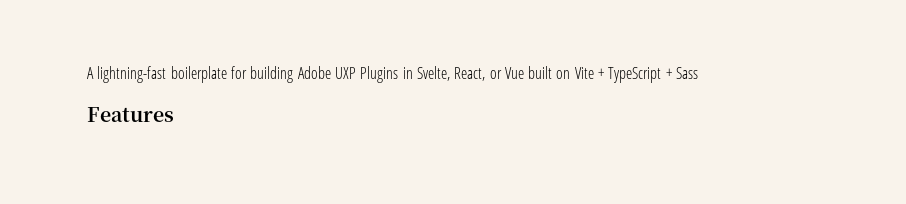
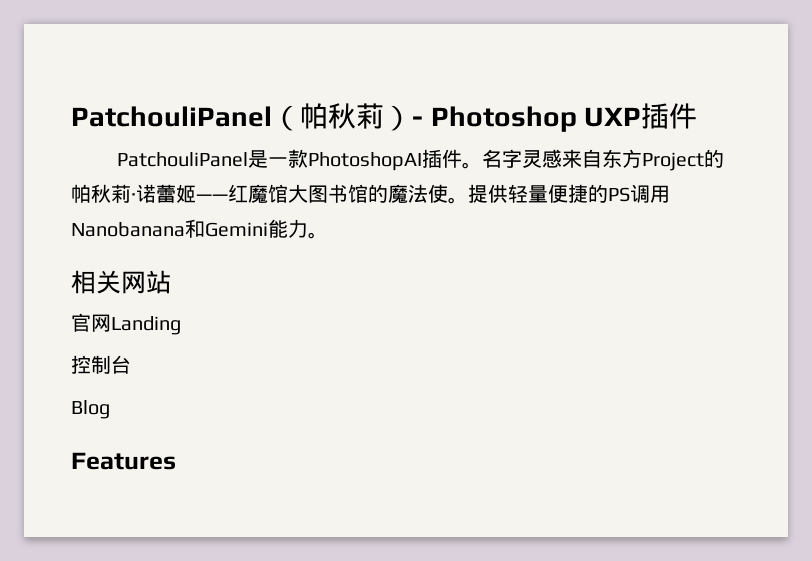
[87,66,699,83] A lightning-fast boilerplate for building Adobe UXP Plugins in Svelte, React, or Vue built on Vite + TypeScript + Sass -> [71,103,698,132] [116,149,724,171] [71,184,670,204] [71,219,328,239] [71,270,171,294] [71,313,181,335] [71,355,131,374] [71,400,110,419] PatchouliPanel（帕秋莉）- Photoshop UXP插件 // PatchouliPanel是一款PhotoshopAI插件。名字灵感来自东方Project的帕秋莉·诺蕾姬——红魔馆大图书馆的魔法使。提供轻量便捷的PS调用Nanobanana和Gemini能力。 // 相关网站 // 官网Landing // 控制台 // Blog

